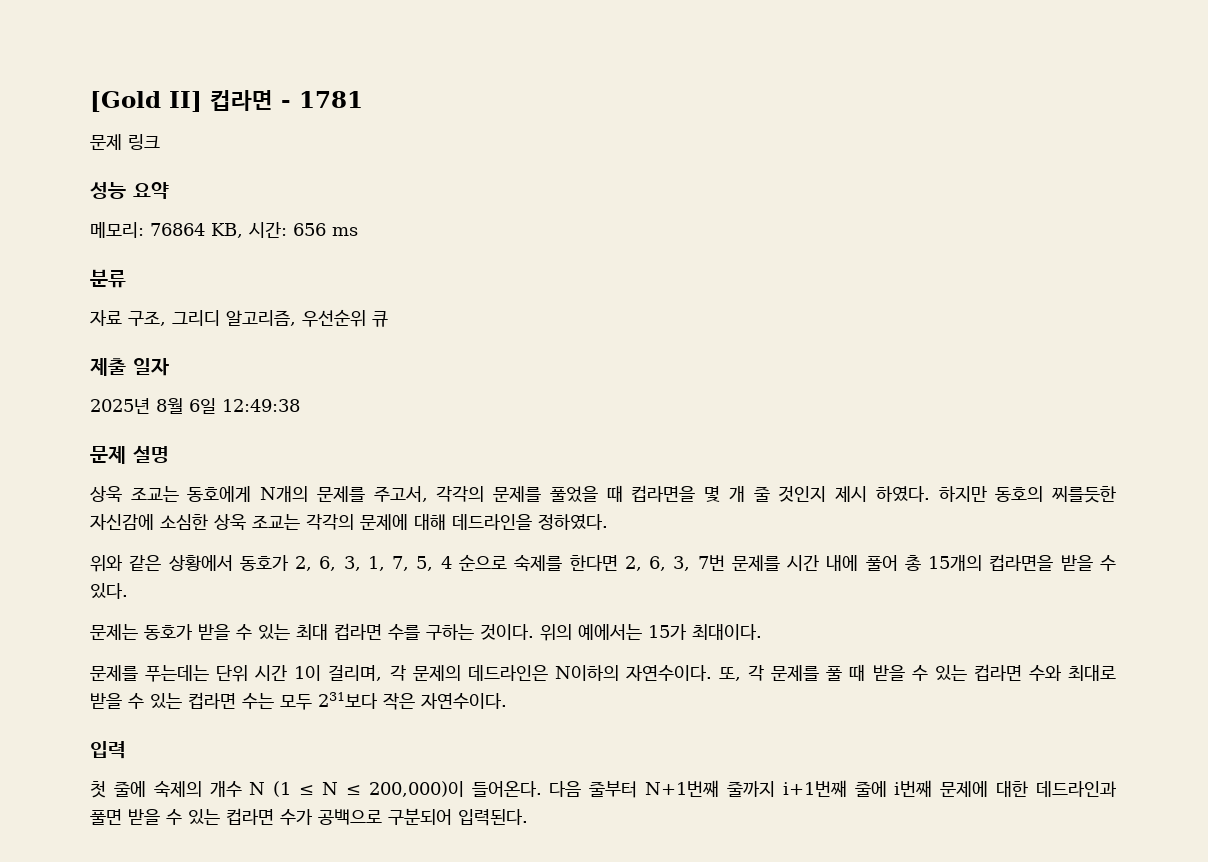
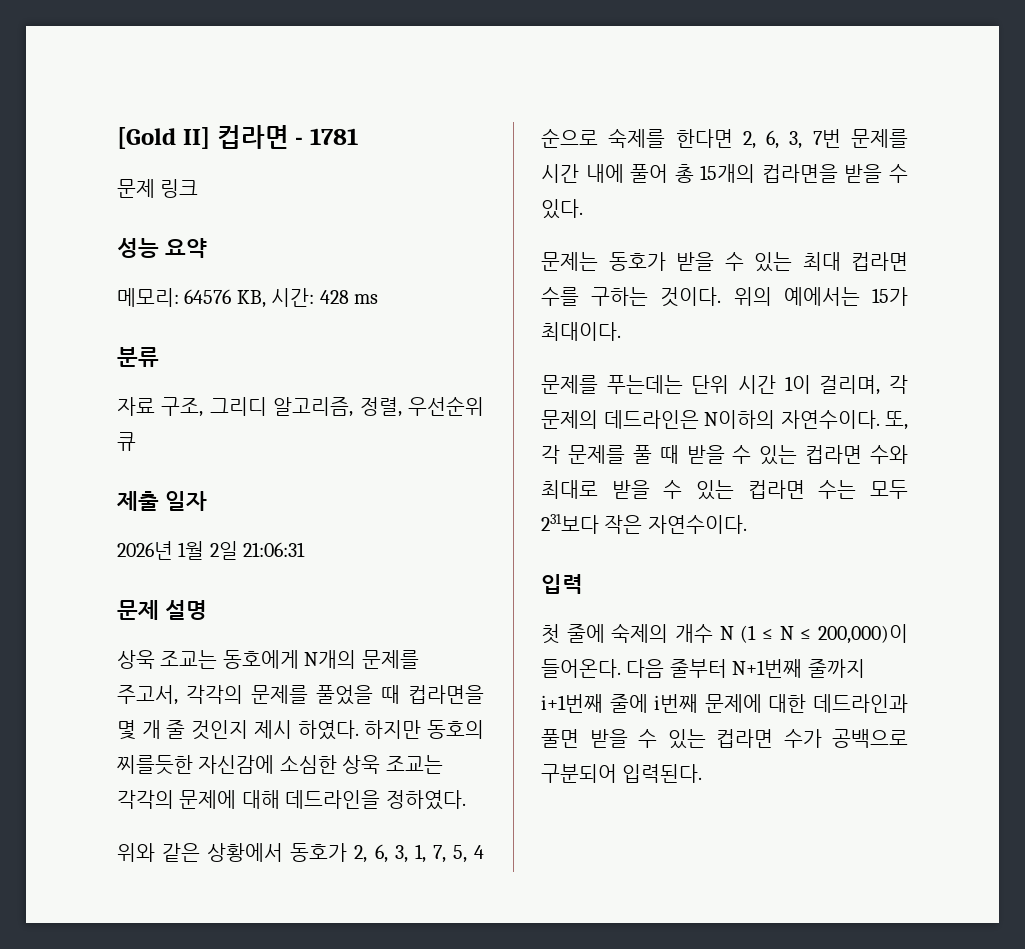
[150,223,205,236] 76864 -> [184,289,232,304] 64576
[293,223,326,236] 656 -> [319,290,349,304] 428
(296, 318) none -> [359,397,402,417] 정렬,
[90,398,300,414] 2025년 8월 6일 12:49:38 -> [117,541,306,560] 2026년 1월 2일 21:06:31

